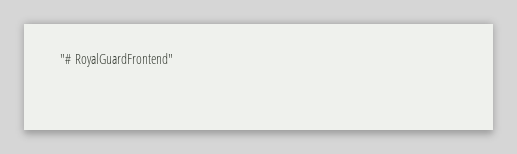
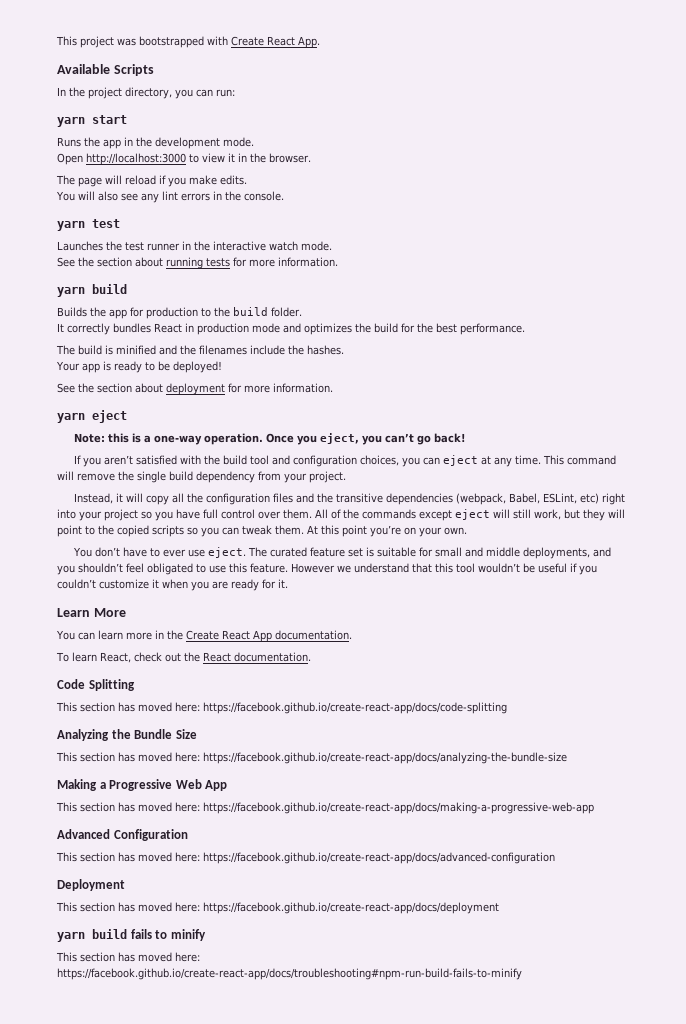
[60,53,173,67] "# RoyalGuardFrontend" -> [56,36,320,48] [57,64,154,76] [57,87,235,99] [57,115,127,127] [57,137,254,149] [57,153,311,165] [56,175,247,187] [56,191,284,203] [57,219,120,231] [57,241,332,251] [57,257,338,269] [57,284,127,297] [57,307,302,319] [57,323,525,335] [56,345,344,355] [56,361,222,373] [57,383,333,395] [57,410,127,423] [73,433,466,445] [73,455,616,467] [57,471,346,483] [73,493,625,505] [57,509,625,521] [57,525,467,537] [72,547,611,559] [57,563,597,575] [57,579,288,591] [57,608,126,617] [56,630,352,642] [56,652,311,663] [57,679,135,691] [56,702,507,714] [57,729,197,741] [56,752,567,764] [57,779,228,791] [56,802,594,814] [57,829,188,841] [56,852,555,864] [57,879,125,891] [56,902,499,914] [57,929,206,942] [56,952,200,962] [57,968,522,980] This project was bootstrapped with Create React App. // Available Scripts // In the project directory, you can run: // yarn start // Runs the app in the development mode. // Open http://localhost:3000 to view it in the browser. // The page will reload if you make edits. // You will also see any lint errors in the console. // yarn test // Launches the test runner in the interactive watch mode. // See the section about running tests for more information. // yarn build // Builds the app for production to the build folder. // It correctly bundles React in production mode and optimizes the build for the best performance. // The build is minified and the filenames include the hashes. // Your app is ready to be deployed! // See the section about deployment for more information. // yarn eject // Note: this is a one-way operation. Once you eject, you can’t go back! // If you aren’t satisfied with the build tool and configuration choices, you can eject at any time. This command will remove the single build dependency from your project. // Instead, it will copy all the configuration files and the transitive dependencies (webpack, Babel, ESLint, etc) right into your project so you have full control over them. All of the commands except eject will still work, but they will point to the copied scripts so you can tweak them. At this point you’re on your own. // You don’t have to ever use eject. The curated feature set is suitable for small and middle deployments, and you shouldn’t feel obligated to use this feature. However we understand that this tool wouldn’t be useful if you couldn’t customize it when you are ready for it. // Learn More // You can learn more in the Create React App documentation. // To learn React, check out the React documentation. // Code Splitting // This section has moved here: https://facebook.github.io/create-react-app/docs/code-splitting // Analyzing the Bundle Size // This section has moved here: https://facebook.github.io/create-react-app/docs/analyzing-the-bundle-size // Making a Progressive Web App // This section has moved here: https://facebook.github.io/create-react-app/docs/making-a-progressive-web-app // Advanced Configuration // This section has moved here: https://facebook.github.io/create-react-app/docs/advanced-configuration // Deployment // This section has moved here: https://facebook.github.io/create-react-app/docs/deployment // yarn build fails to minify // This section has moved here: https://facebook.github.io/create-react-app/docs/troubleshooting#npm-run-build-fails-to-minify

